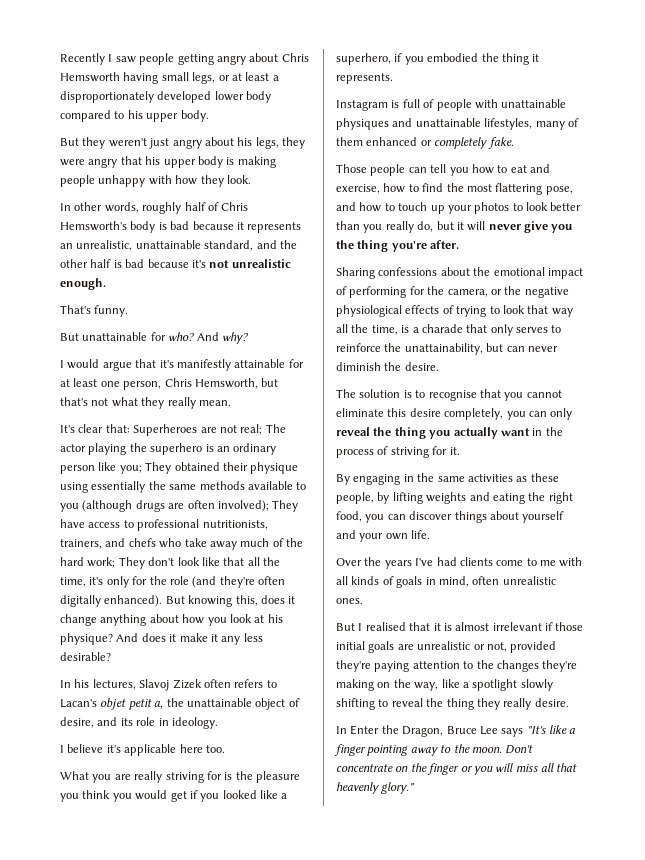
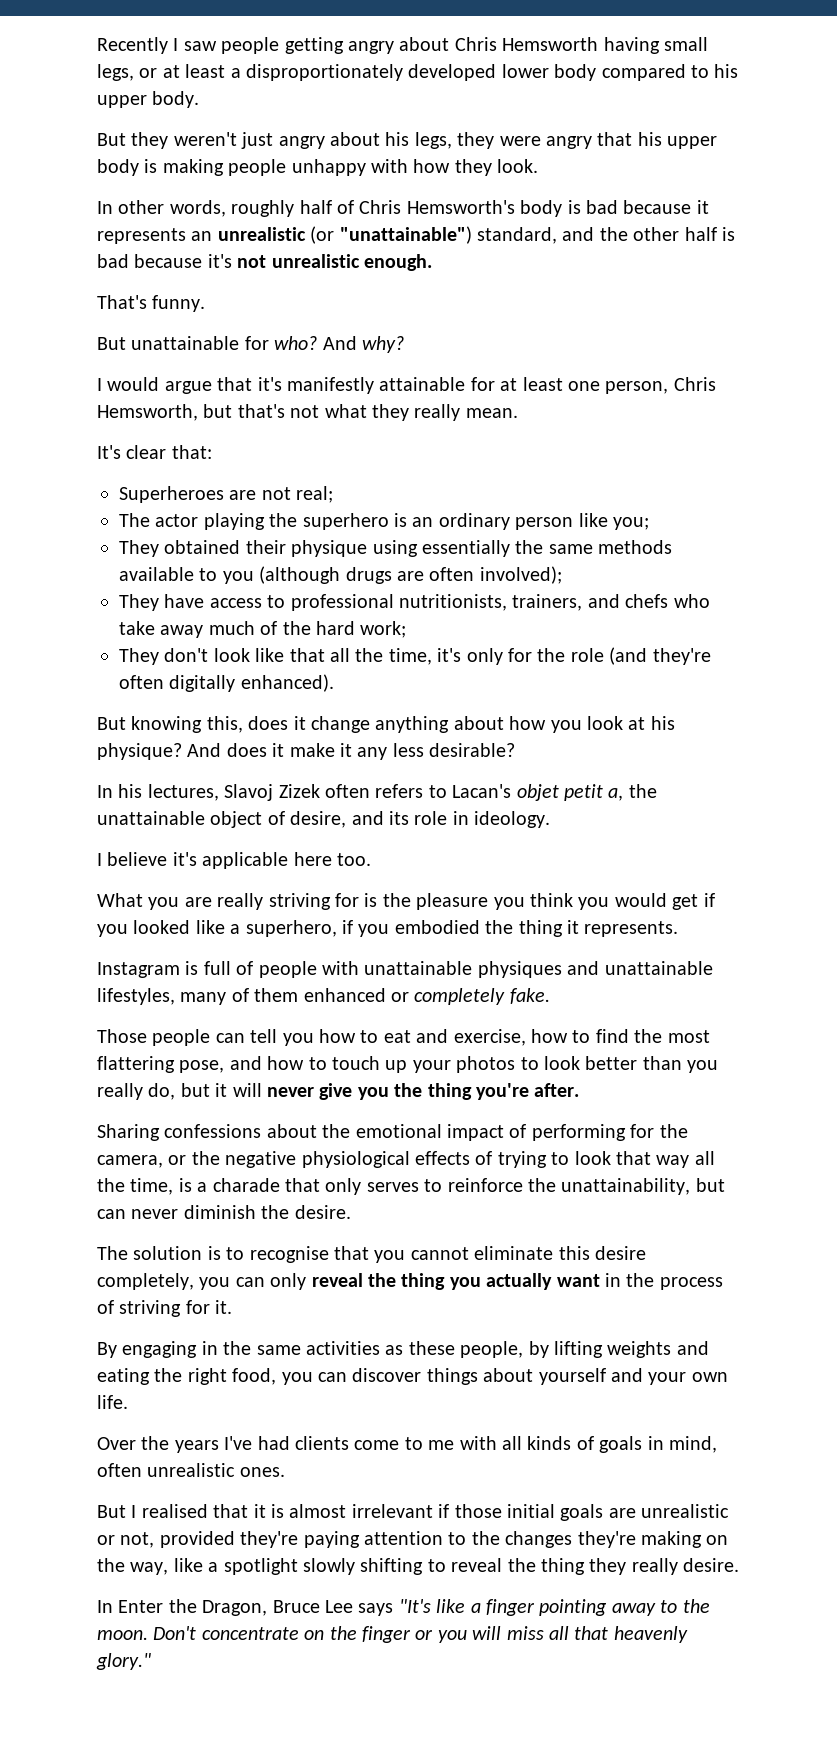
[76,240,201,251] unrealistic, unattainable -> [217,226,472,244] unrealistic (or "unattainable")
(130, 428) none -> (212, 452) //
(263, 429) none -> (334, 494) //
(142, 469) none -> (649, 523) //
(269, 506) none -> (562, 575) //
(116, 562) none -> (407, 629) //
(163, 601) none -> (334, 683) //

